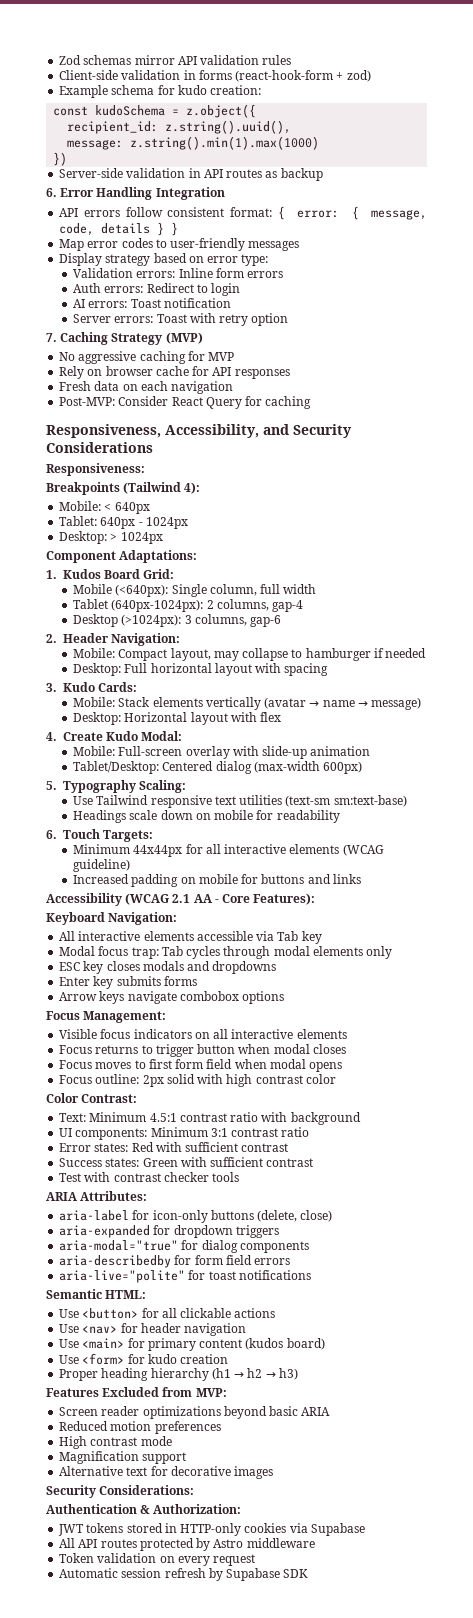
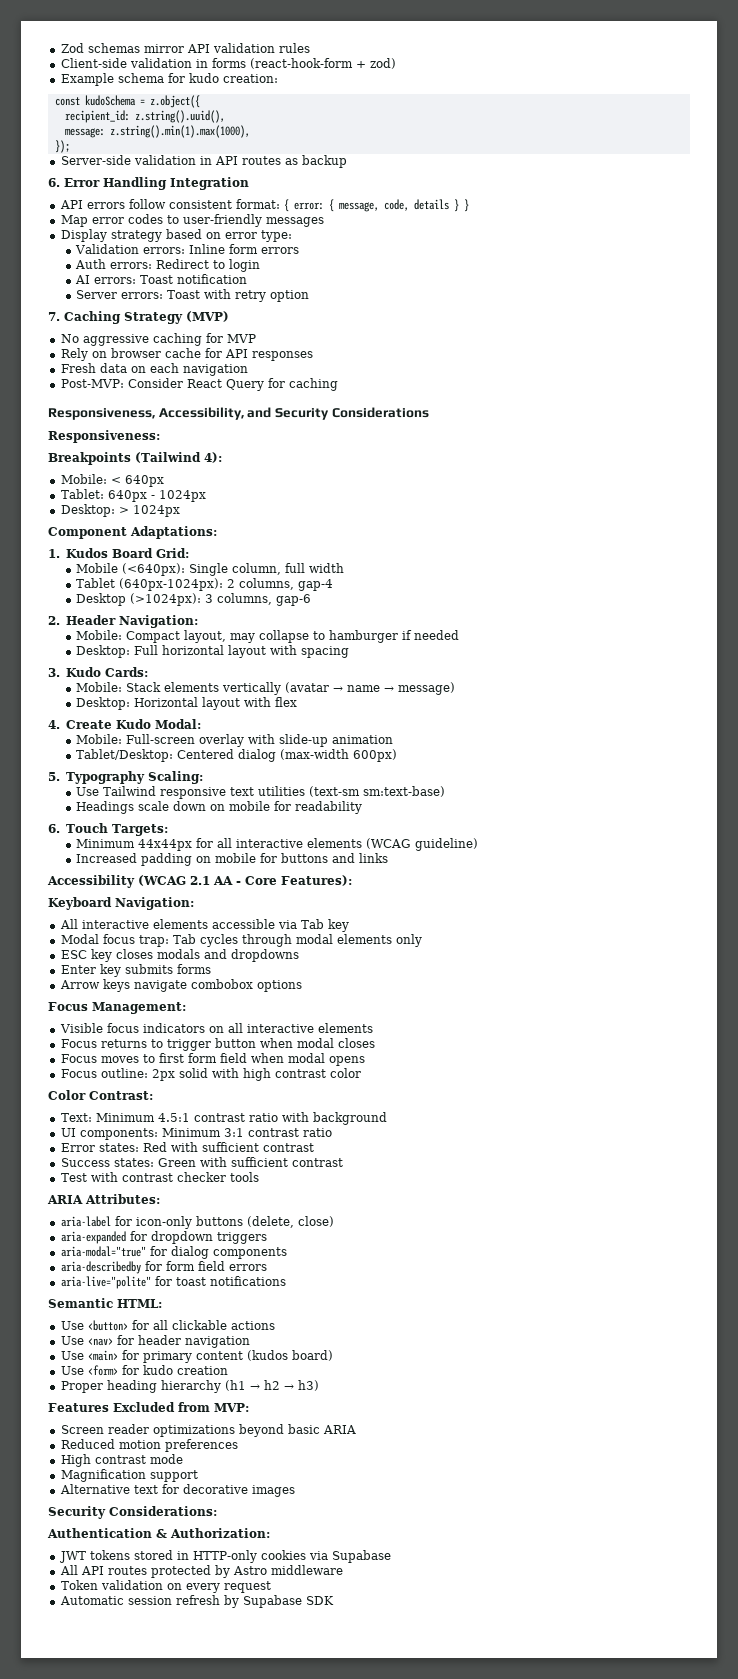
[130,136,320,150] [53,152,68,166] z.string().min(1).max(1000) // }) -> [109,125,250,138] [54,140,70,153] z.string().min(1).max(1000), // });

